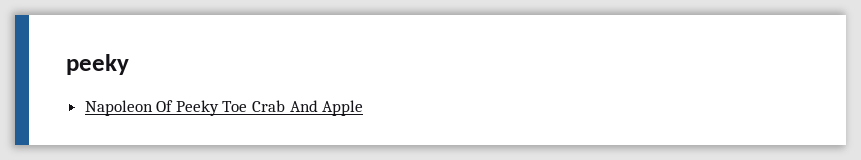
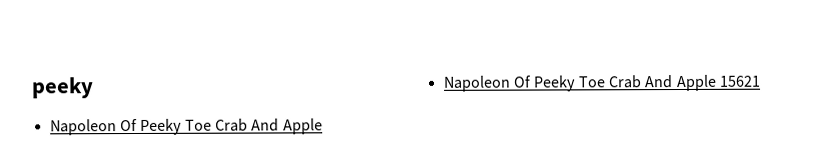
(364, 108) none -> [442,74,761,92] // Napoleon Of Peeky Toe Crab And Apple 15621

